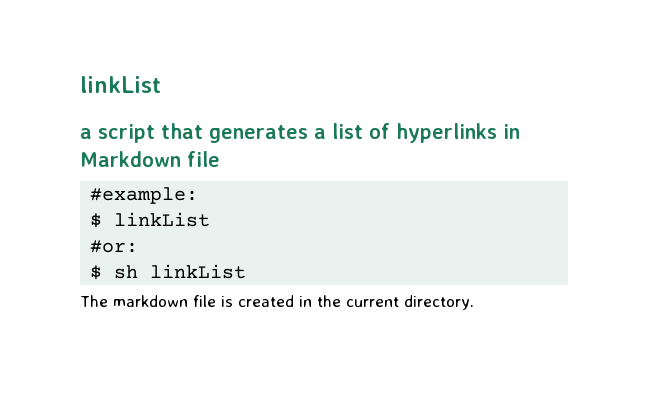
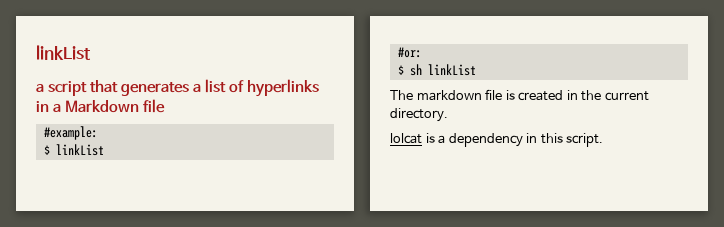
(520, 131) none -> [53,103,62,112] a
(474, 302) none -> [390,133,604,147] // lolcat is a dependency in this script.

